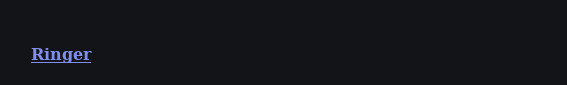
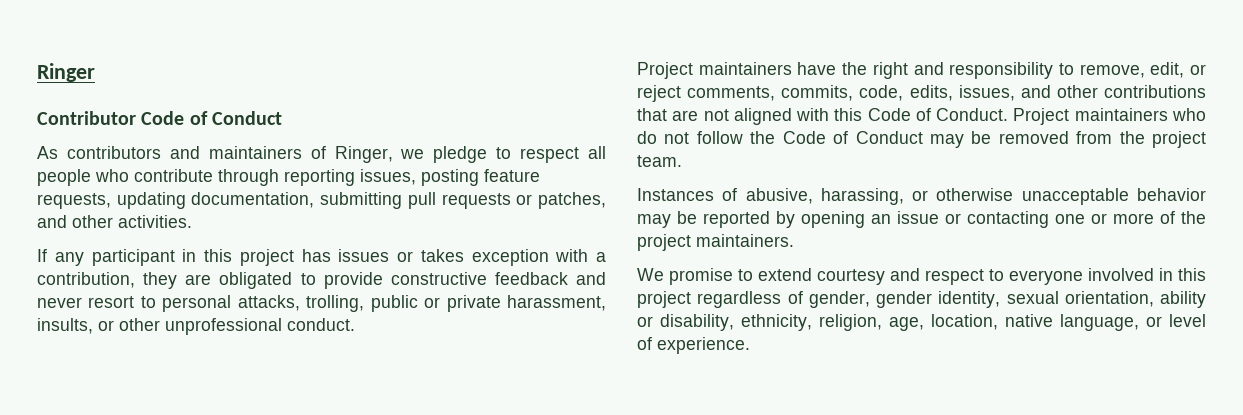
(92, 55) none -> [37,111,282,125] [37,146,606,163] [37,169,540,186] [37,192,606,209] [37,215,192,228] [37,249,606,266] [37,272,606,289] [37,295,606,312] [37,318,355,335] [637,62,1206,79] [637,85,1206,102] [637,108,1206,125] [637,131,1206,148] [637,155,682,167] [637,188,1206,205] [637,211,1206,228] [637,234,794,251] [637,268,1206,285] [637,291,1206,308] [637,314,1206,331] [637,337,750,354] // Contributor Code of Conduct // As contributors and maintainers of Ringer, we pledge to respect all people who contribute through reporting issues, posting feature requests, updating documentation, submitting pull requests or patches, and other activities. // If any participant in this project has issues or takes exception with a contribution, they are obligated to provide constructive feedback and never resort to personal attacks, trolling, public or private harassment, insults, or other unprofessional conduct. // Project maintainers have the right and responsibility to remove, edit, or reject comments, commits, code, edits, issues, and other contributions that are not aligned with this Code of Conduct. Project maintainers who do not follow the Code of Conduct may be removed from the project team. // Instances of abusive, harassing, or otherwise unacceptable behavior may be reported by opening an issue or contacting one or more of the project maintainers. // We promise to extend courtesy and respect to everyone involved in this project regardless of gender, gender identity, sexual orientation, ability or disability, ethnicity, religion, age, location, native language, or level of experience.

